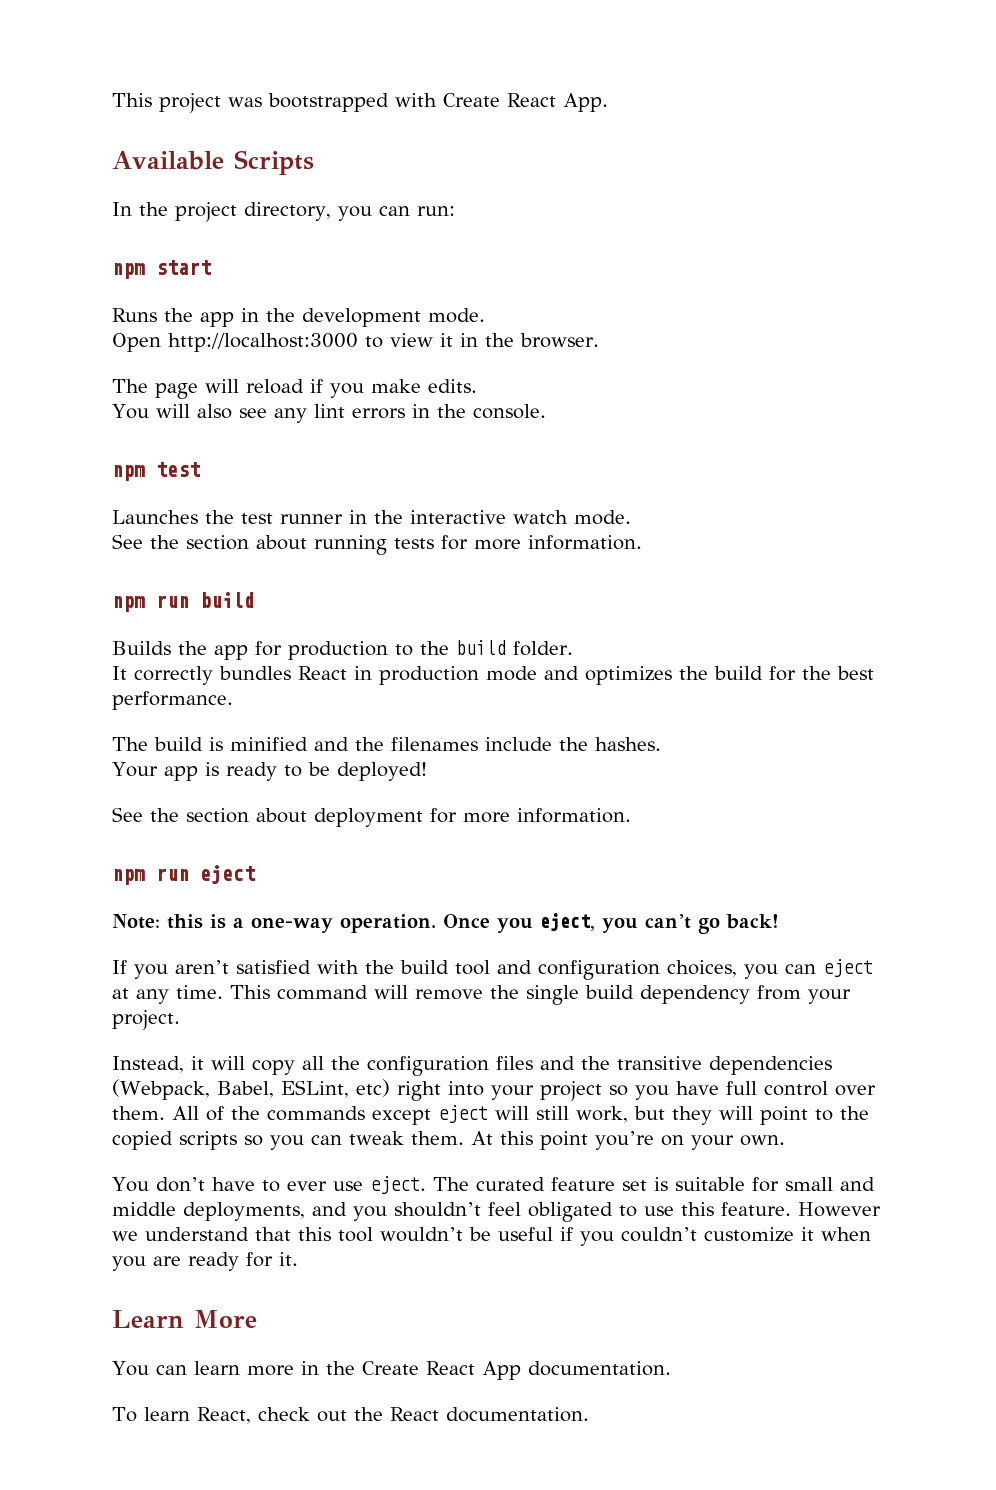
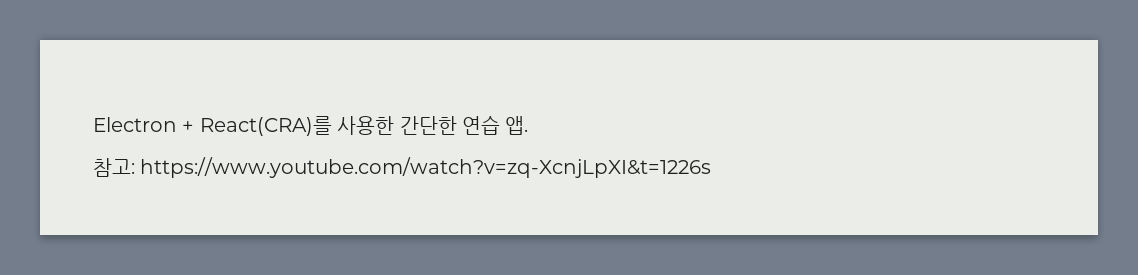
[112,93,608,113] [112,150,314,175] [112,202,455,222] [112,260,211,279] [112,308,485,327] [112,333,599,352] [112,379,477,399] [112,404,546,423] [112,462,200,481] [112,510,631,525] [112,534,642,555] [112,592,255,612] [112,640,573,660] [112,666,874,685] [112,691,233,710] [112,737,661,751] [112,762,427,781] [112,807,631,827] [112,865,255,885] [112,913,779,934] [112,959,873,980] [112,985,851,1005] [112,1010,180,1030] [112,1056,832,1076] [112,1079,876,1101] [112,1105,869,1125] [112,1131,785,1150] [112,1176,875,1194] [112,1202,881,1222] [112,1227,871,1246] [112,1252,298,1271] [112,1310,257,1328] [112,1361,671,1380] [112,1407,589,1424] This project was bootstrapped with Create React App. // Available Scripts // In the project directory, you can run: // npm start // Runs the app in the development mode. // Open http://localhost:3000 to view it in the browser. // The page will reload if you make edits. // You will also see any lint errors in the console. // npm test // Launches the test runner in the interactive watch mode. // See the section about running tests for more information. // npm run build // Builds the app for production to the build folder. // It correctly bundles React in production mode and optimizes the build for the best performance. // The build is minified and the filenames include the hashes. // Your app is ready to be deployed! // See the section about deployment for more information. // npm run eject // Note: this is a one-way operation. Once you eject, you can’t go back! // If you aren’t satisfied with the build tool and configuration choices, you can eject at any time. This command will remove the single build dependency from your project. // Instead, it will copy all the configuration files and the transitive dependencies (Webpack, Babel, ESLint, etc) right into your project so you have full control over them. All of the commands except eject will still work, but they will point to the copied scripts so you can tweak them. At this point you’re on your own. // You don’t have to ever use eject. The curated feature set is suitable for small and middle deployments, and you shouldn’t feel obligated to use this feature. However we understand that this tool wouldn’t be useful if you couldn’t customize it when you are ready for it. // Learn More // You can learn more in the Create React App documentation. // To learn React, check out the React documentation. -> [93,115,529,136] [93,157,712,178] Electron + React(CRA)를 사용한 간단한 연습 앱. // 참고: https://www.youtube.com/watch?v=zq-XcnjLpXI&t=1226s

